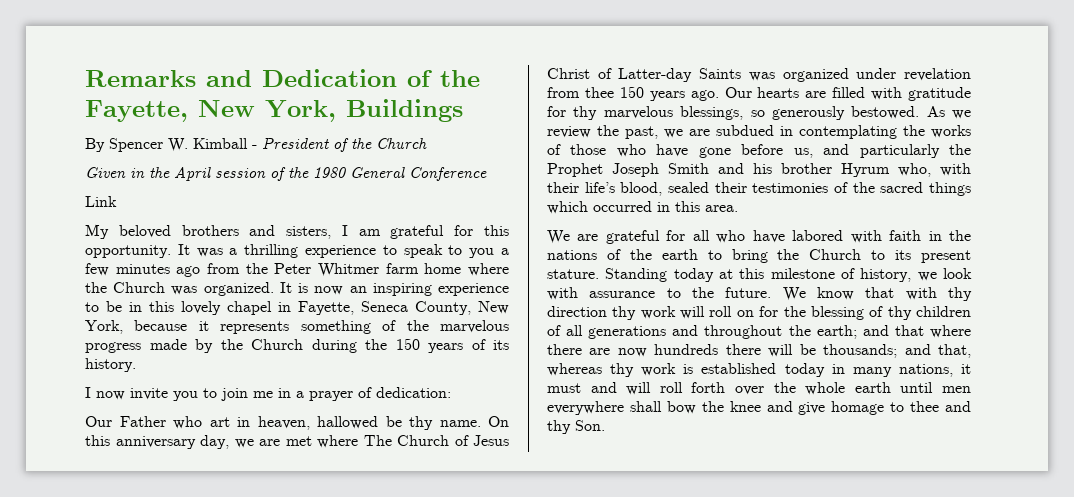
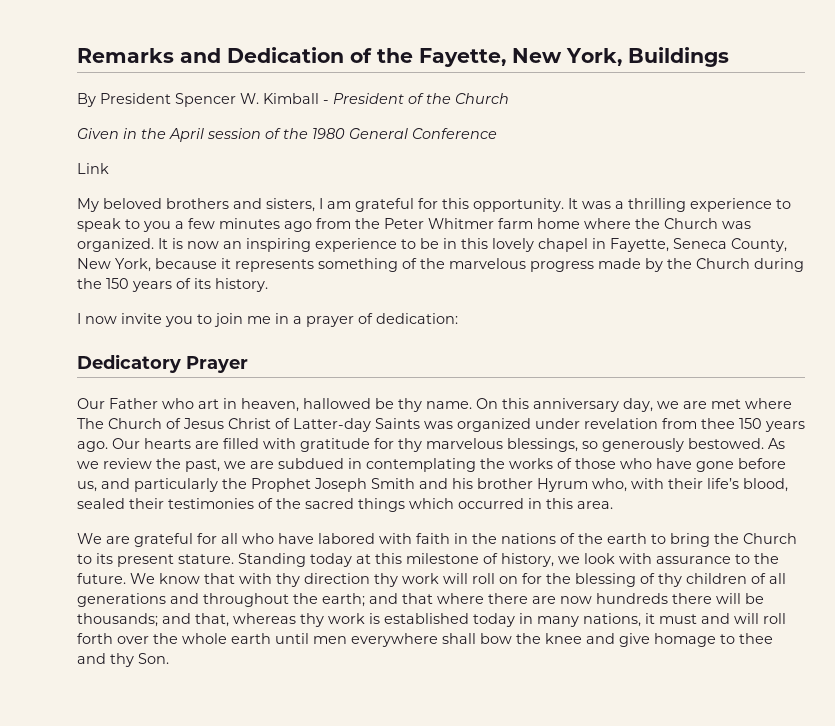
(105, 145) none -> [100,93,171,104] President
(451, 392) none -> [77,354,248,373] // Dedicatory Prayer

